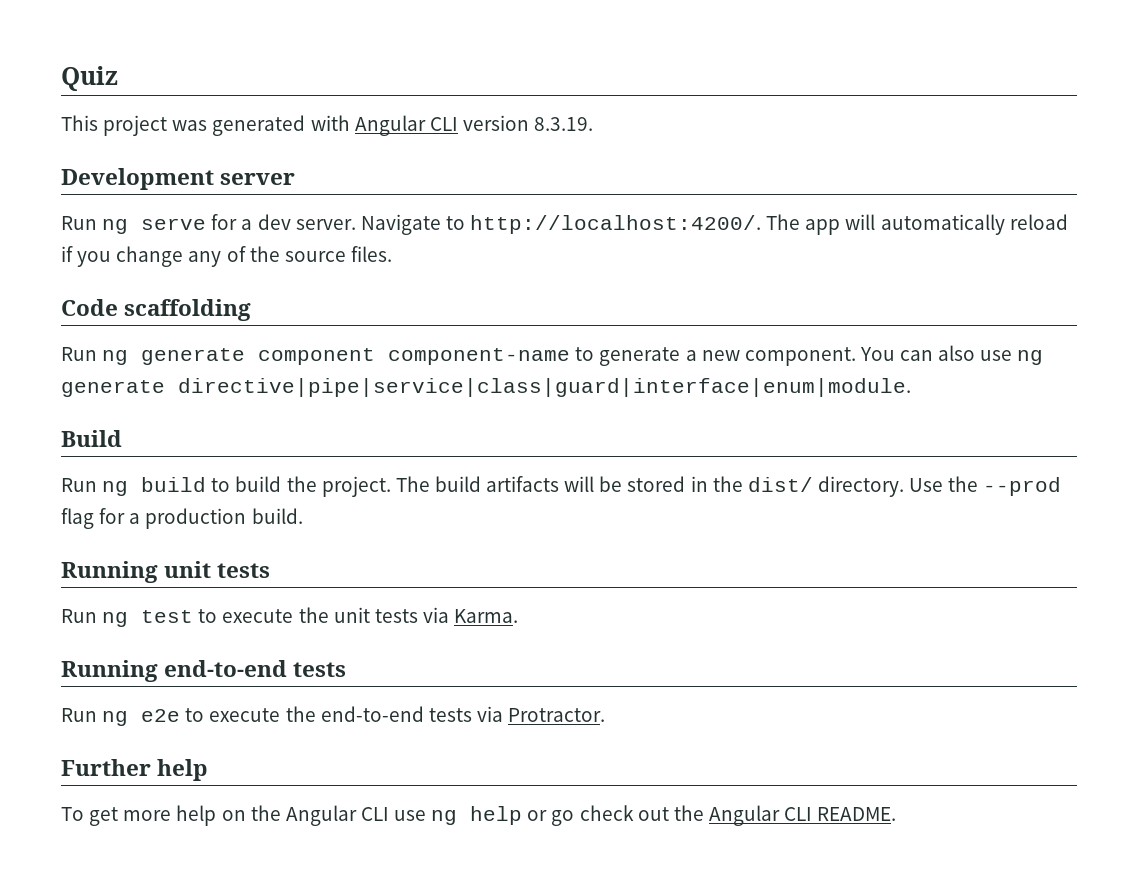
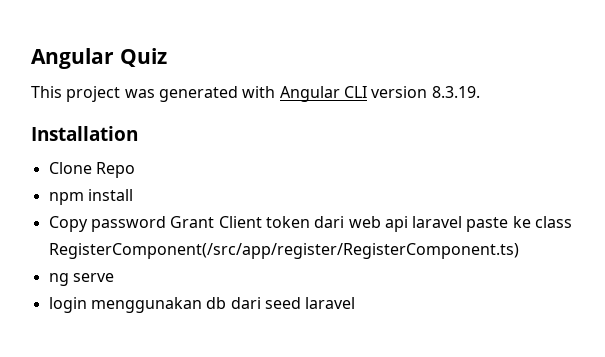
(61, 78) none -> [31,48,114,69] Angular
[61,168,296,190] [61,214,1068,235] [61,246,392,267] [61,299,252,321] [61,345,1044,366] [61,378,911,397] [61,430,122,447] [61,476,1062,497] [61,508,303,529] [61,561,271,583] [61,607,519,627] [61,660,347,682] [61,706,606,726] [61,759,209,781] [61,805,897,826] Development server // Run ng serve for a dev server. Navigate to http://localhost:4200/. The app will automatically reload if you change any of the source files. // Code scaffolding // Run ng generate component component-name to generate a new component. You can also use ng generate directive|pipe|service|class|guard|interface|enum|module. // Build // Run ng build to build the project. The build artifacts will be stored in the dist/ directory. Use the --prod flag for a production build. // Running unit tests // Run ng test to execute the unit tests via Karma. // Running end-to-end tests // Run ng e2e to execute the end-to-end tests via Protractor. // Further help // To get more help on the Angular CLI use ng help or go check out the Angular CLI README. -> [31,126,138,141] [48,162,135,178] [48,189,133,205] [48,216,573,232] [48,243,519,259] [48,273,114,286] [48,297,356,313] Installation // Clone Repo // npm install // Copy password Grant Client token dari web api laravel paste ke class RegisterComponent(/src/app/register/RegisterComponent.ts) // ng serve // login menggunakan db dari seed laravel

